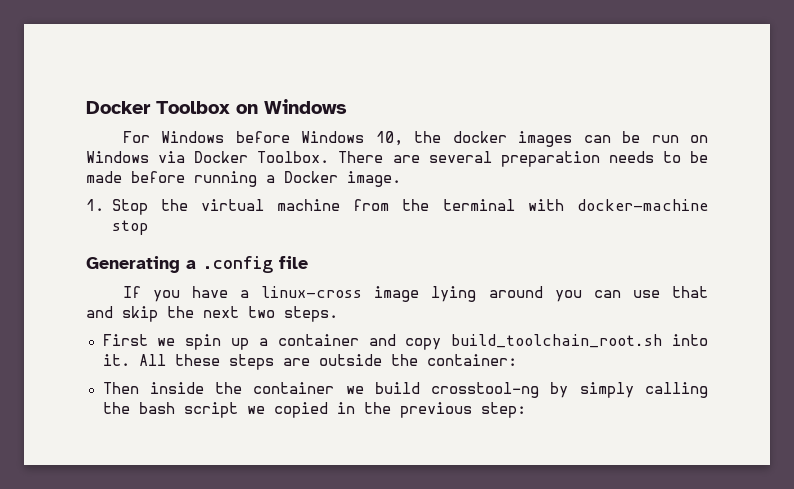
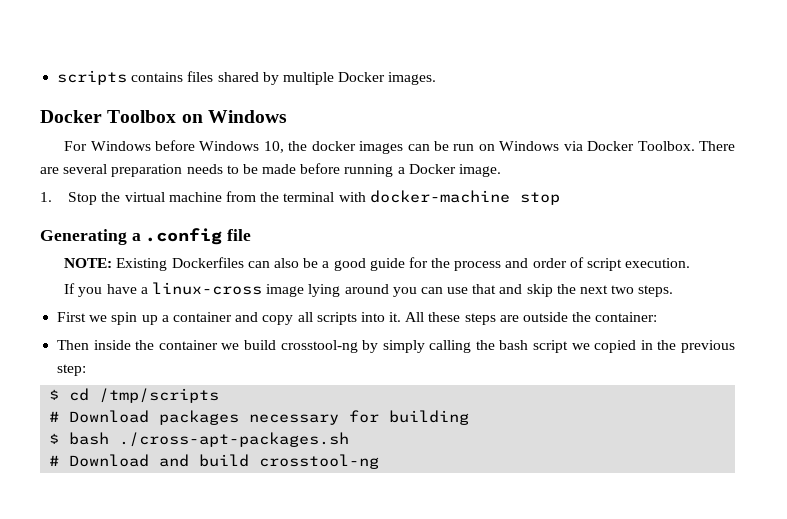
(86, 107) none -> [57,70,437,85] scripts contains files shared by multiple Docker images. //
(308, 262) none -> [64,257,691,271] // NOTE: Existing Dockerfiles can also be a good guide for the process and order of script execution.
[451,334,663,348] build_toolchain_root.sh -> [297,312,357,325] all scripts
(526, 410) none -> [49,388,220,403] [49,410,470,425] [49,432,350,447] [49,454,380,469] // $ cd /tmp/scripts // # Download packages necessary for building // $ bash ./cross-apt-packages.sh // # Download and build crosstool-ng

